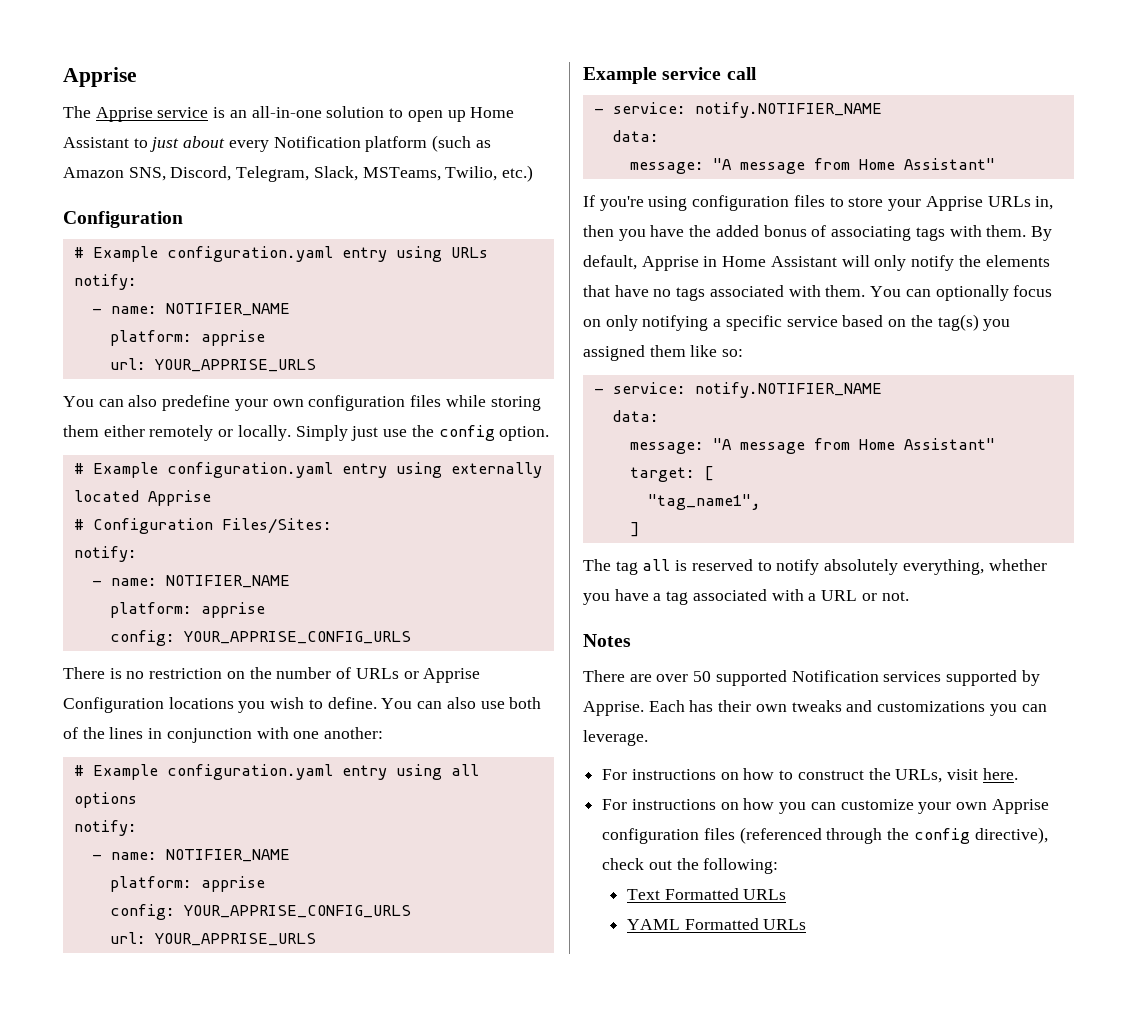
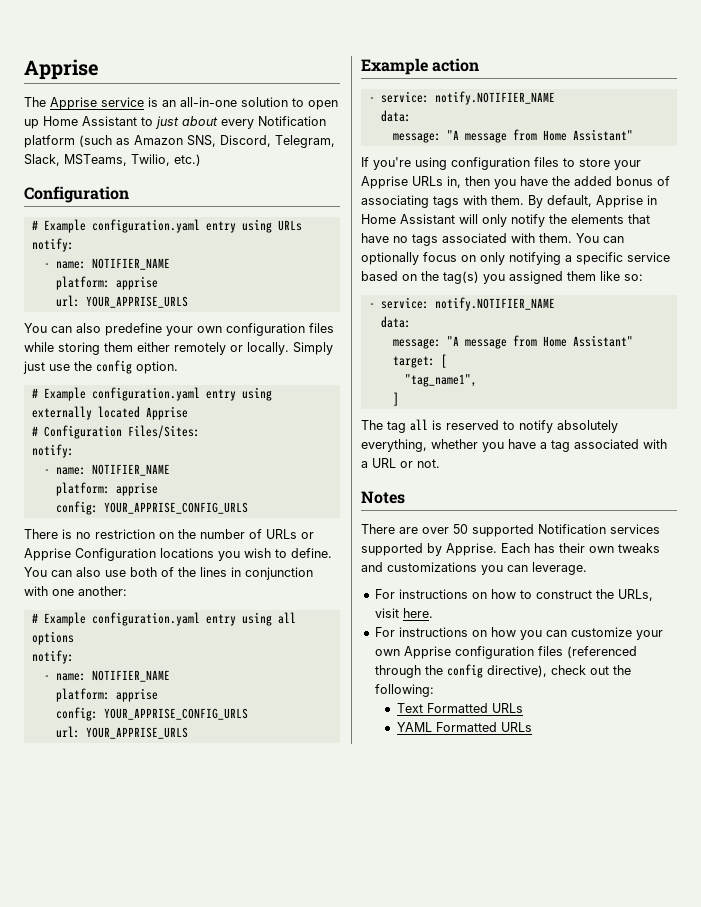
[662,67,757,80] service call -> [432,58,480,72] action

